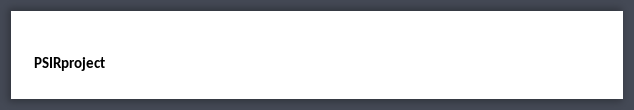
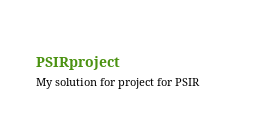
(105, 64) none -> [36,78,200,89] // My solution for project for PSIR

